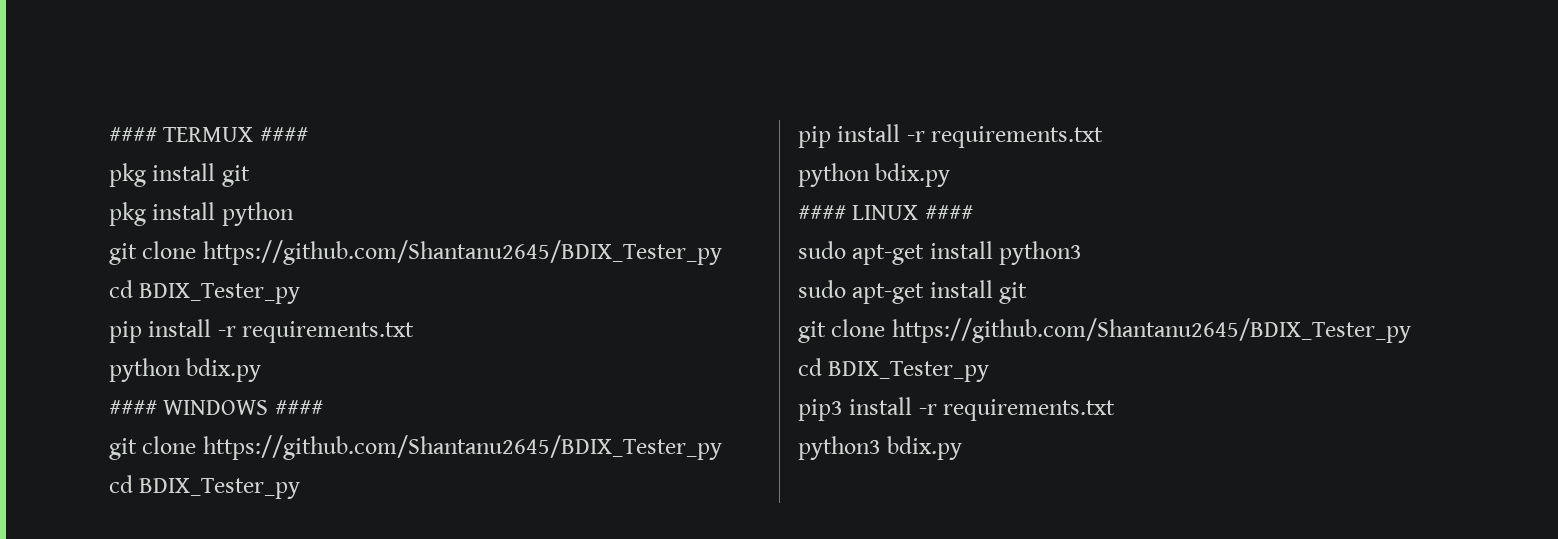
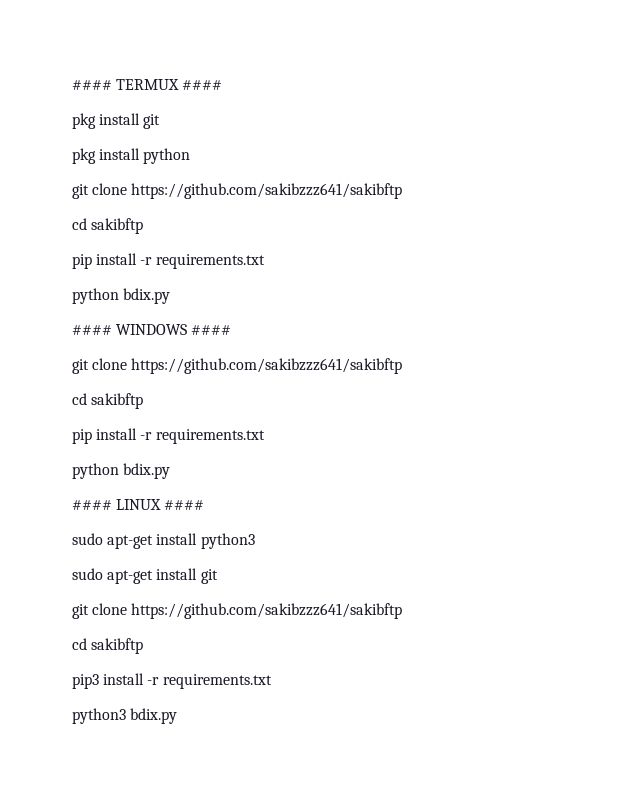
[202,240,722,265] [109,280,301,304] https://github.com/Shantanu2645/BDIX_Tester_py // cd BDIX_Tester_py -> [131,183,403,199] [72,218,144,234] https://github.com/sakibzzz641/sakibftp // cd sakibftp
[202,435,722,460] [109,475,301,499] https://github.com/Shantanu2645/BDIX_Tester_py // cd BDIX_Tester_py -> [131,358,403,374] [72,393,144,409] https://github.com/sakibzzz641/sakibftp // cd sakibftp
[891,318,1411,343] [798,358,990,382] https://github.com/Shantanu2645/BDIX_Tester_py // cd BDIX_Tester_py -> [131,603,403,619] [72,638,144,654] https://github.com/sakibzzz641/sakibftp // cd sakibftp

